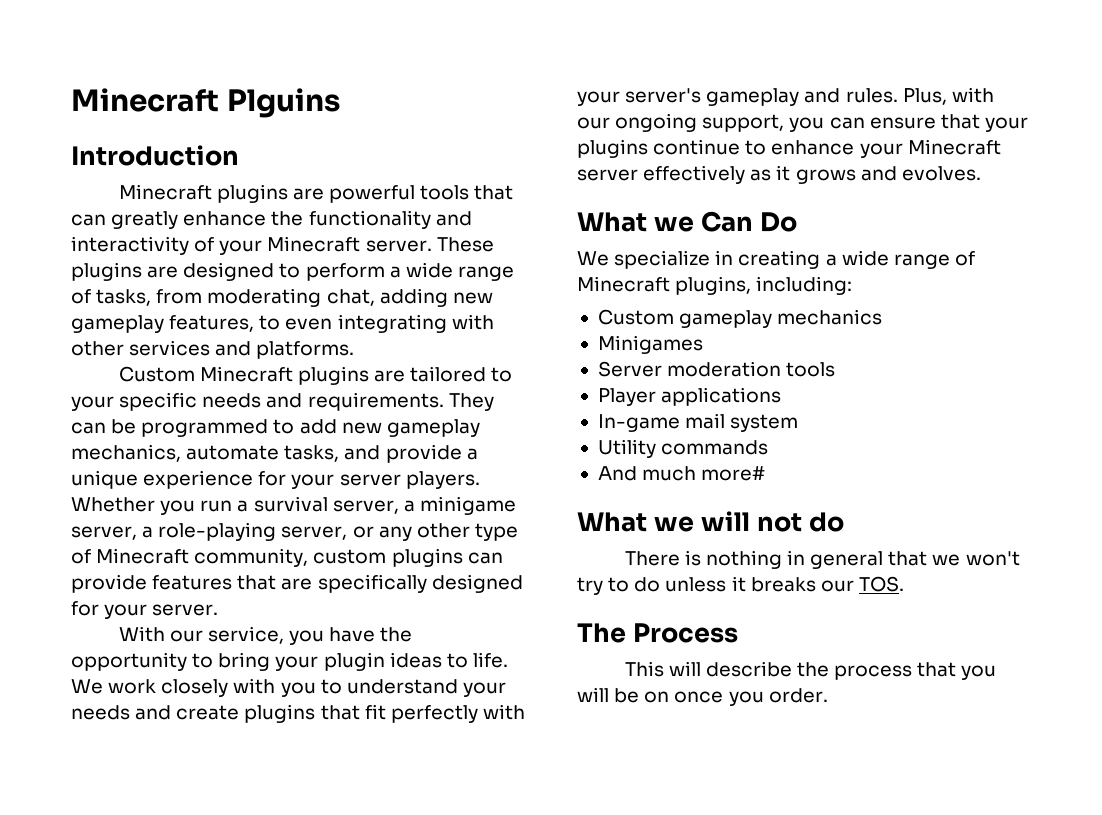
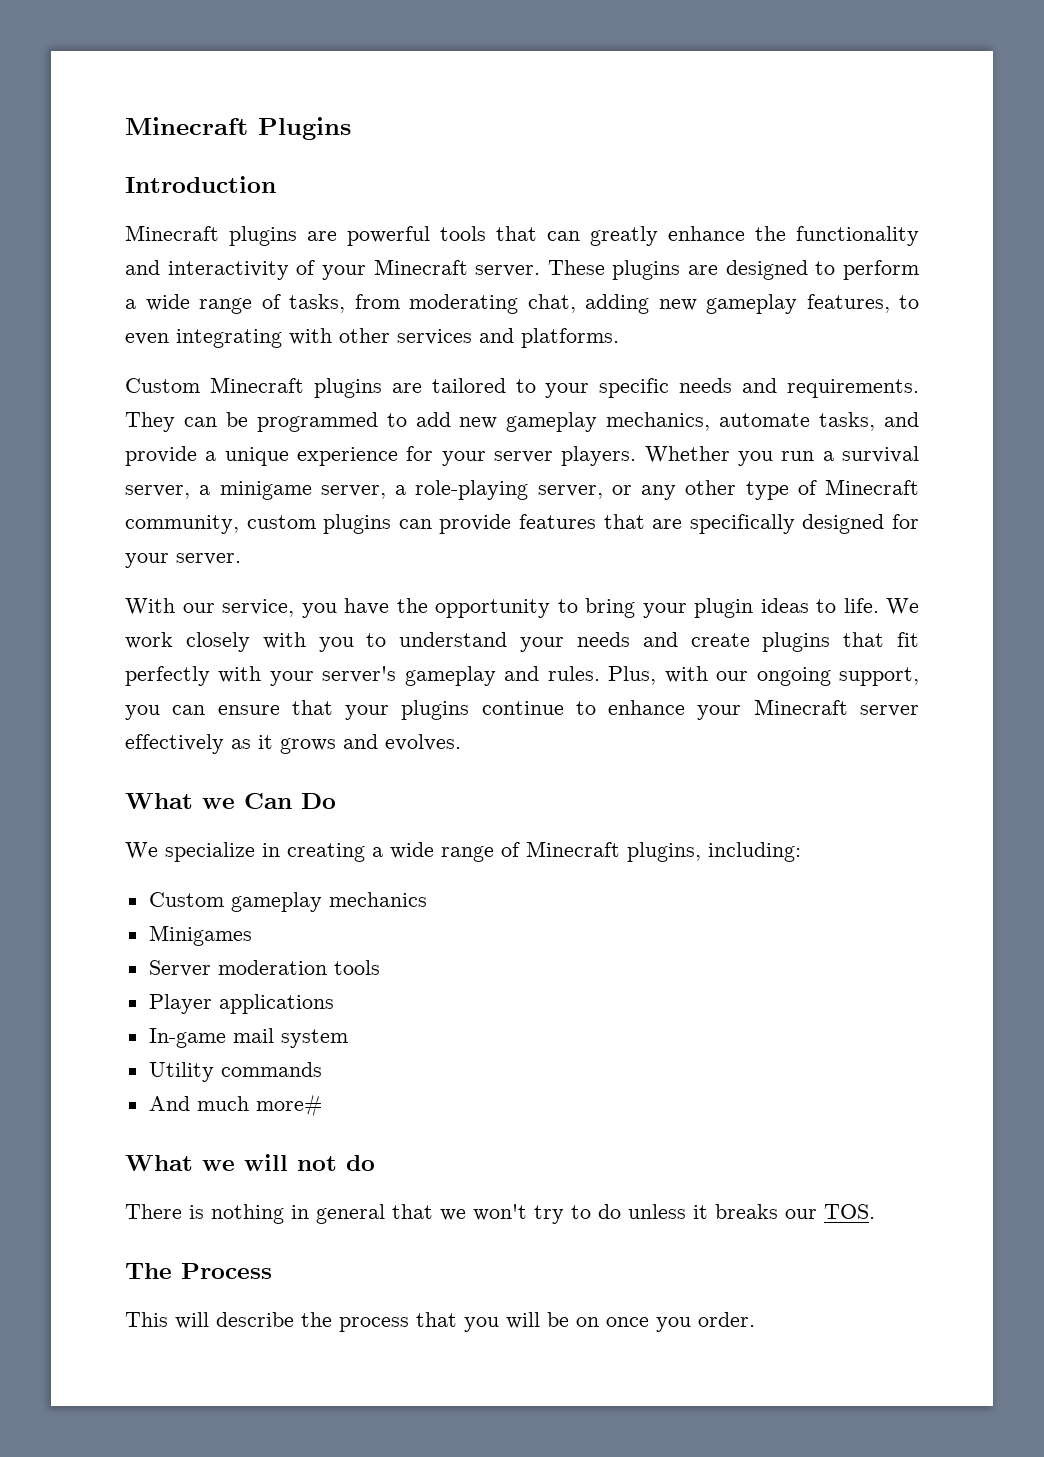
[71,88,340,118] Minecraft Plguins -> [125,117,351,140] Minecraft Plugins

